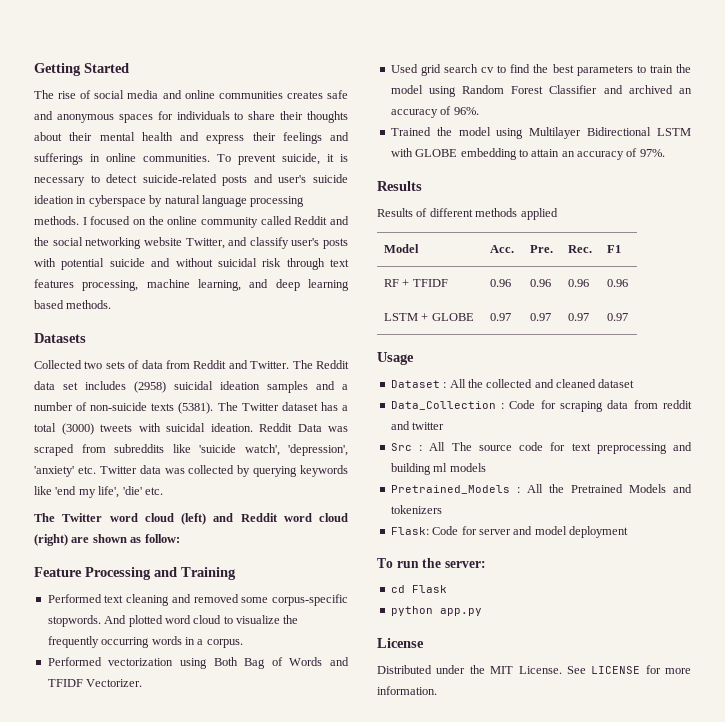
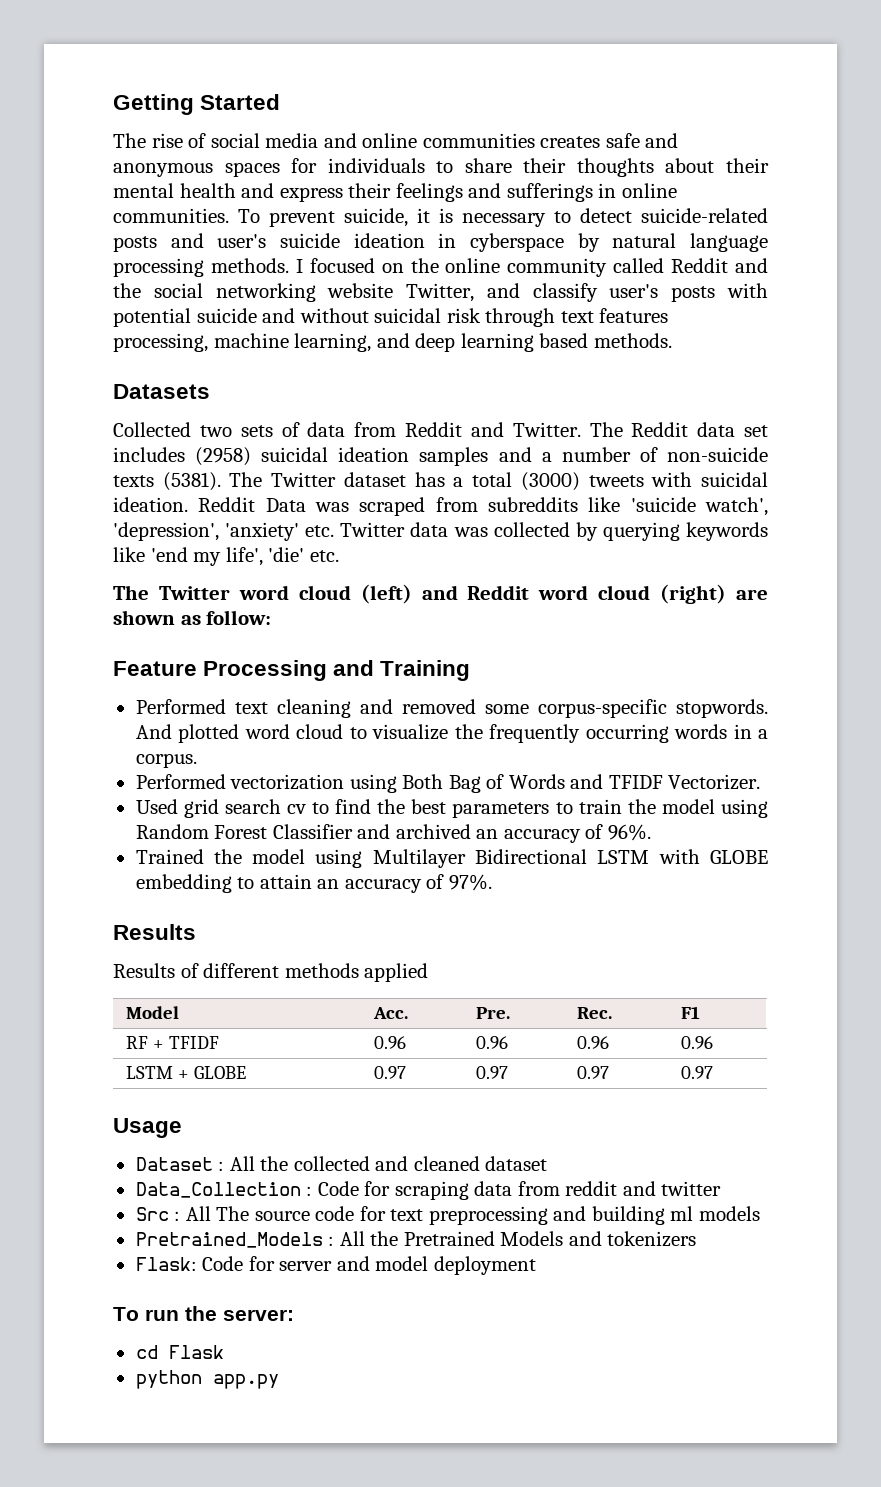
[377,638,424,648] [377,665,691,674] [377,686,437,695] // License // Distributed under the MIT License. See LICENSE for more information. -> (279, 1381) none

